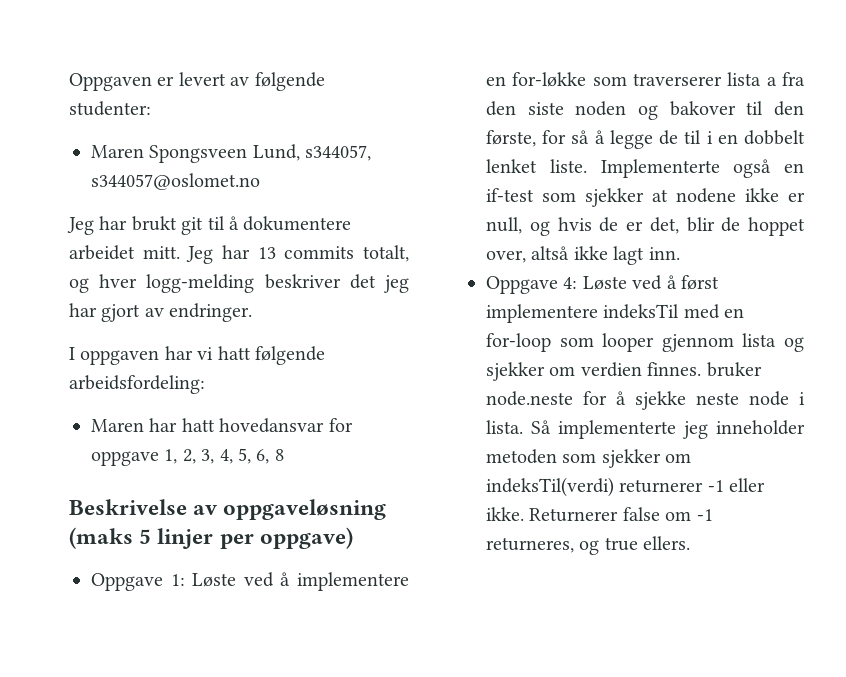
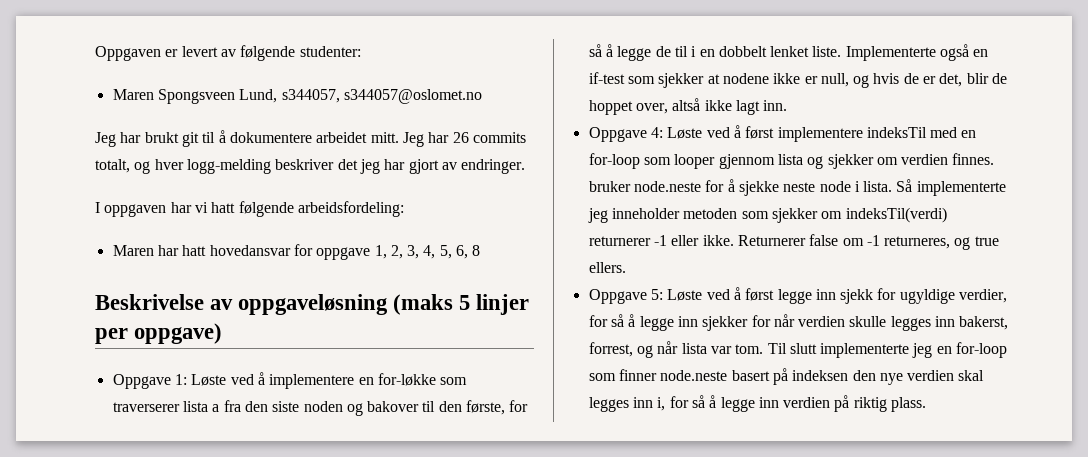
[257,247,276,259] 13 -> [452,132,469,143] 26
(691, 543) none -> [588,287,1008,304] [588,314,1009,331] [588,341,1008,358] [588,368,985,385] [588,395,927,412] // Oppgave 5: Løste ved å først legge inn sjekk for ugyldige verdier, for så å legge inn sjekker for når verdien skulle legges inn bakerst, forrest, og når lista var tom. Til slutt implementerte jeg en for-loop som finner node.neste basert på indeksen den nye verdien skal legges inn i, for så å legge inn verdien på riktig plass.

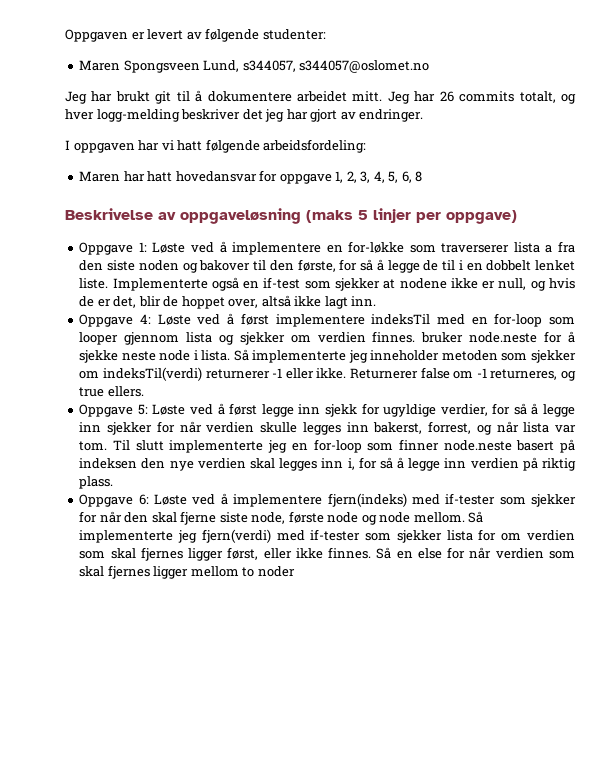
(927, 404) none -> [79,493,576,507] [79,511,484,525] [79,529,575,543] [79,547,576,561] [79,565,295,579] // Oppgave 6: Løste ved å implementere fjern(indeks) med if-tester som sjekker for når den skal fjerne siste node, første node og node mellom. Så implementerte jeg fjern(verdi) med if-tester som sjekker lista for om verdien som skal fjernes ligger først, eller ikke finnes. Så en else for når verdien som skal fjernes ligger mellom to noder

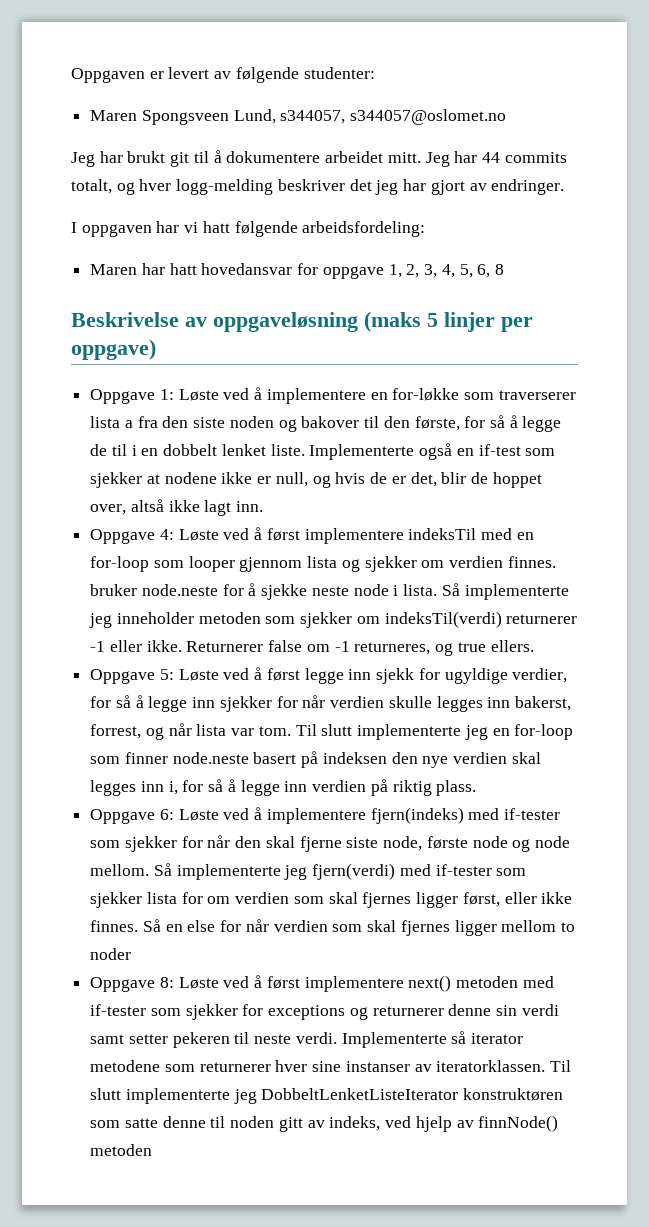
[439,91,454,102] 26 -> [481,152,500,163] 44
(295, 571) none -> [90,975,554,992] [90,1004,559,1020] [90,1031,524,1048] [90,1060,572,1072] [90,1088,564,1104] [90,1115,559,1132] [90,1144,153,1156] // Oppgave 8: Løste ved å først implementere next() metoden med if-tester som sjekker for exceptions og returnerer denne sin verdi samt setter pekeren til neste verdi. Implementerte så iterator metodene som returnerer hver sine instanser av iteratorklassen. Til slutt implementerte jeg DobbeltLenketListeIterator konstruktøren som satte denne til noden gitt av indeks, ved hjelp av finnNode() metoden

